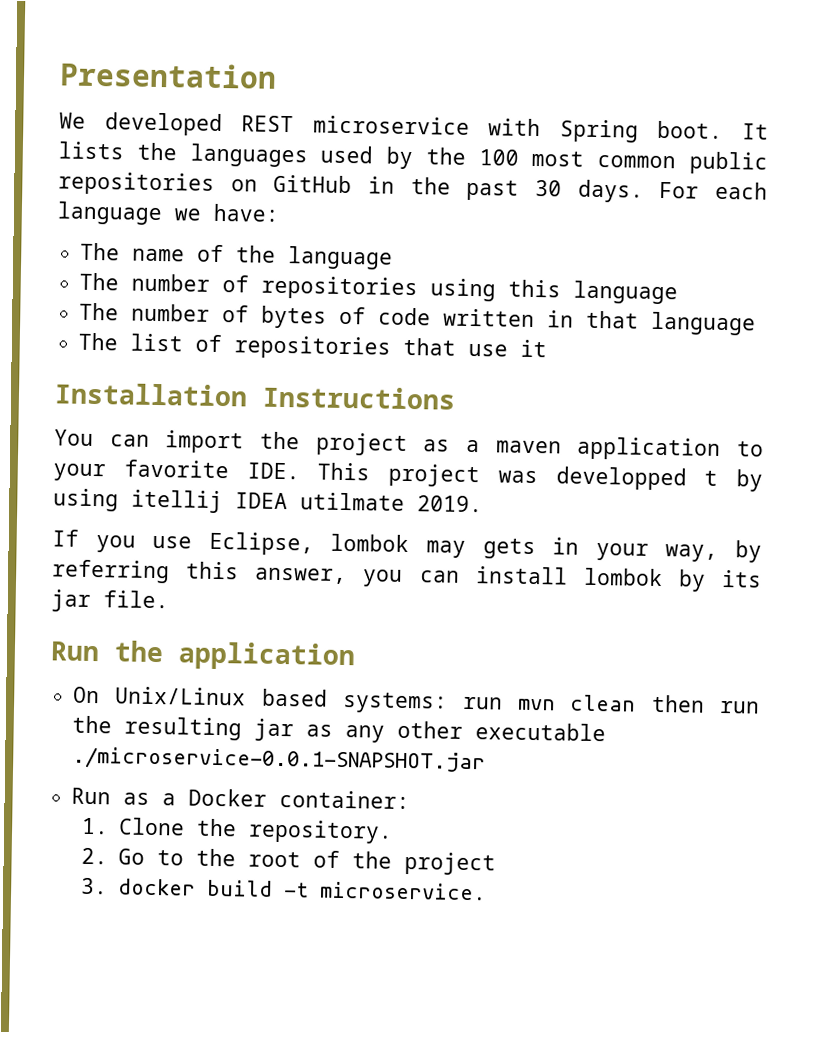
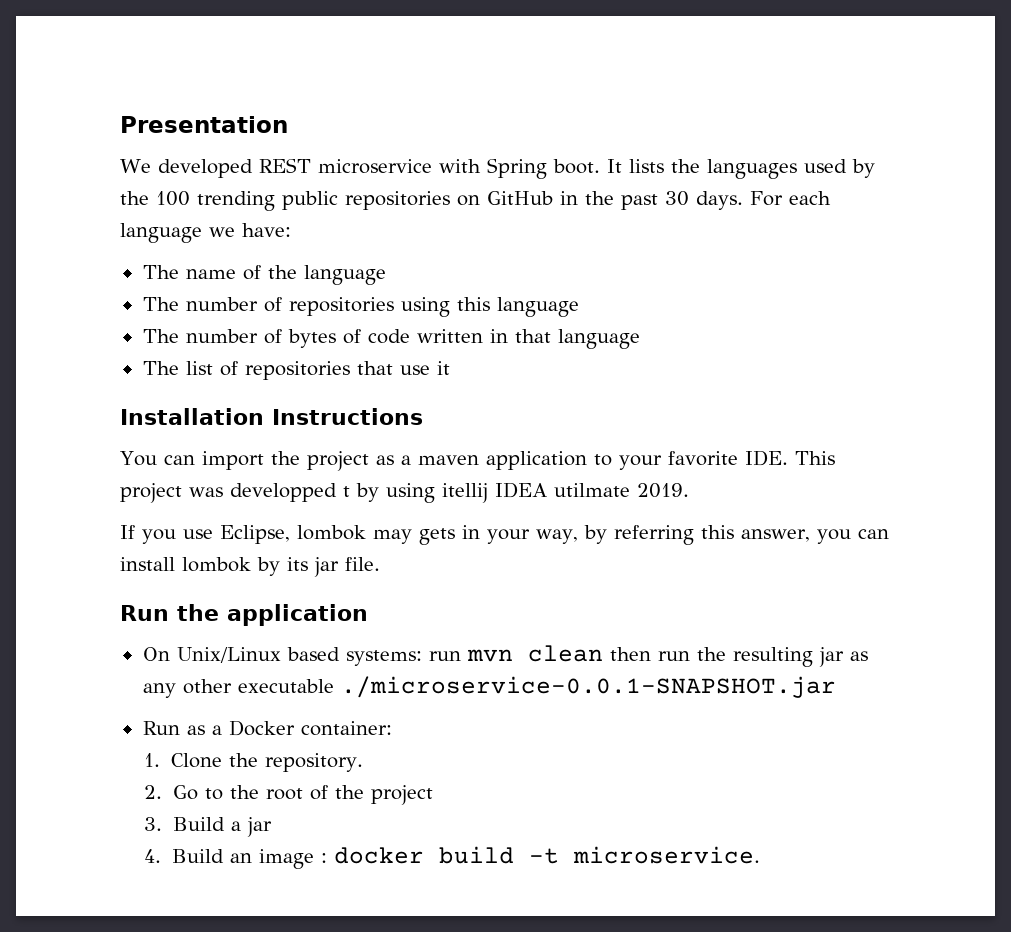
[531,150,677,169] most common -> [197,191,275,211] trending
(109, 886) none -> [172,817,272,837] [144,849,327,869] Build a jar // 4. Build an image :

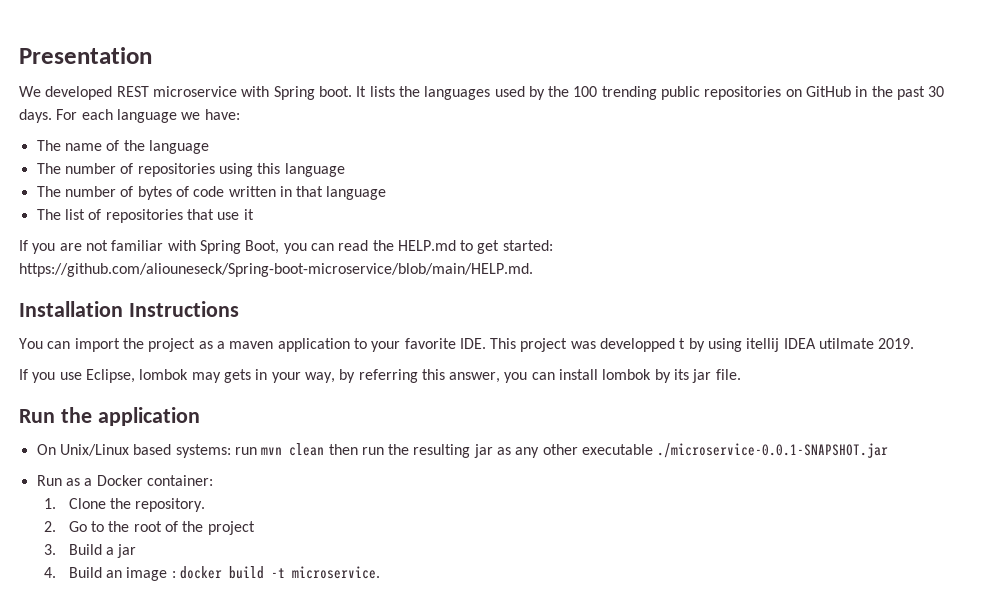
(450, 368) none -> [19,240,553,254] [19,263,533,277] // If you are not familiar with Spring Boot, you can read the HELP.md to get started: https://github.com/aliouneseck/Spring-boot-microservice/blob/main/HELP.md.

